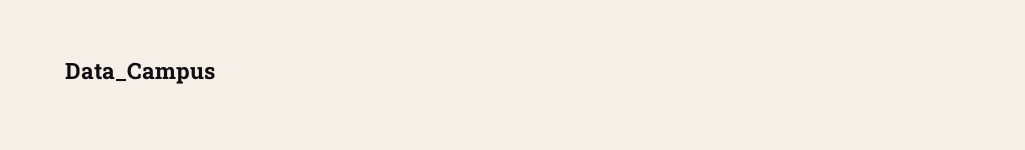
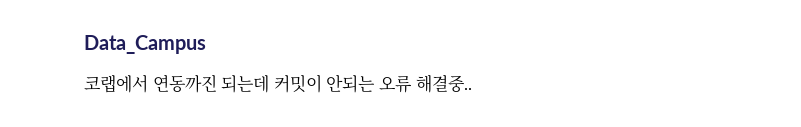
(215, 73) none -> [84,74,472,93] // 코랩에서 연동까진 되는데 커밋이 안되는 오류 해결중..

